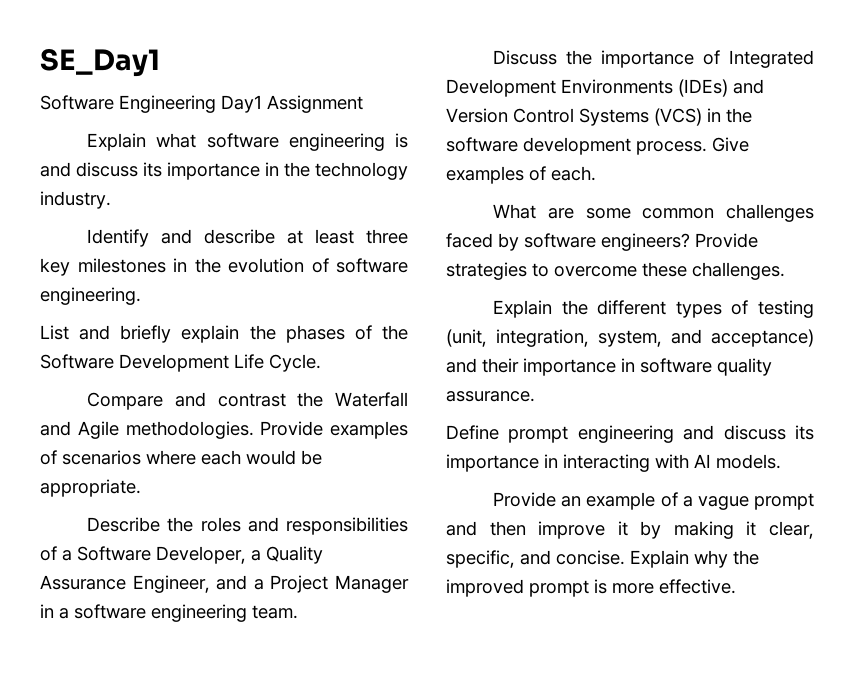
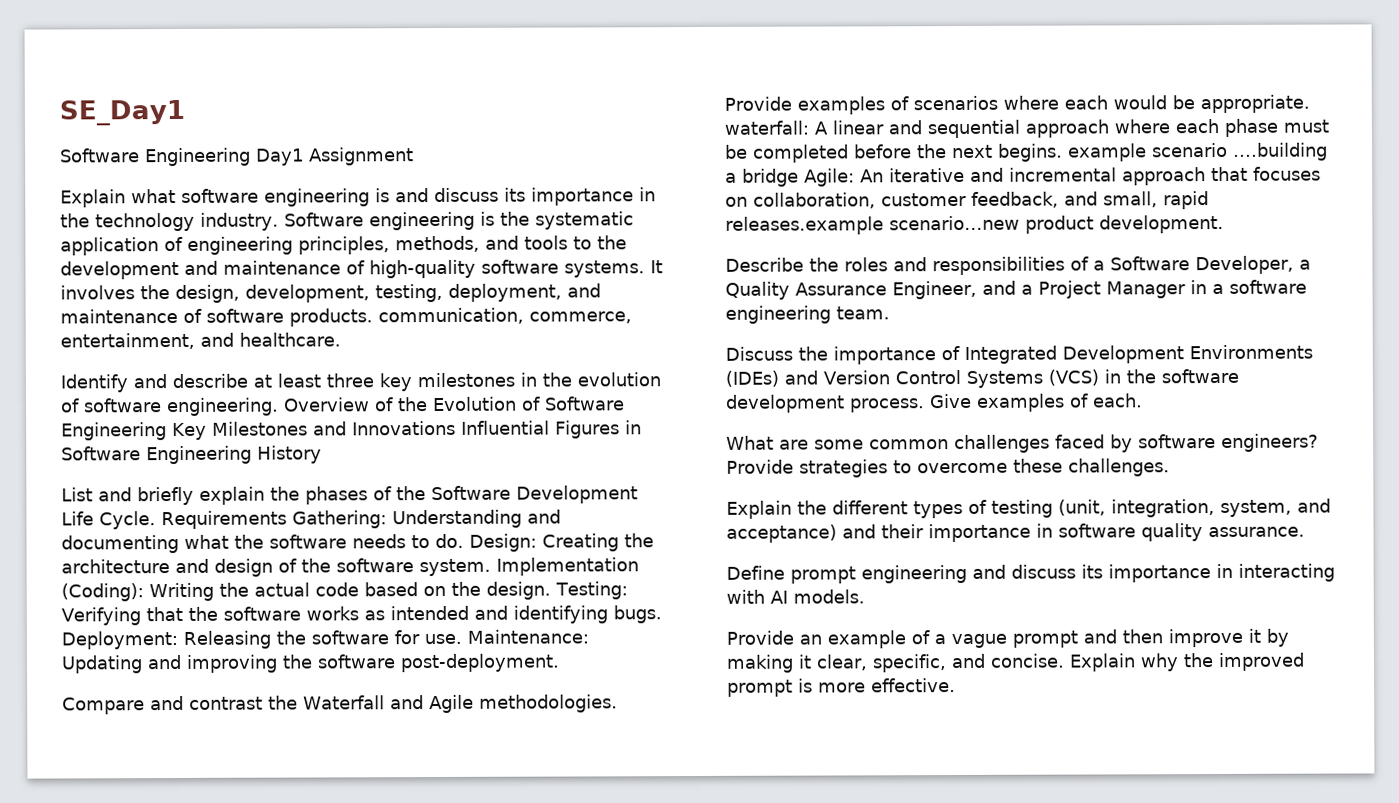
(111, 200) none -> [283,211,634,231] [60,235,627,256] [60,259,663,280] [60,283,601,304] [60,307,632,327] [60,332,341,350] Software engineering is the systematic application of engineering principles, methods, and tools to the development and maintenance of high-quality software systems. It involves the design, development, testing, deployment, and maintenance of software products. communication, commerce, entertainment, and healthcare.
(141, 296) none -> [283,396,625,412] [61,420,642,441] [61,445,322,465] Overview of the Evolution of Software Engineering Key Milestones and Innovations Influential Figures in Software Engineering History
(321, 363) none -> [161,509,561,530] [61,533,654,554] [61,557,639,577] [61,581,628,602] [61,605,662,626] [61,629,589,650] [61,653,560,674] Requirements Gathering: Understanding and documenting what the software needs to do. Design: Creating the architecture and design of the software system. Implementation (Coding): Writing the actual code based on the design. Testing: Verifying that the software works as intended and identifying bugs. Deployment: Releasing the software for use. Maintenance: Updating and improving the software post-deployment.
(141, 488) none -> [724,118,1329,139] [725,142,1328,163] [725,166,1321,187] [725,191,1209,210] [725,214,1224,235] waterfall: A linear and sequential approach where each phase must be completed before the next begins. example scenario ....building a bridge Agile: An iterative and incremental approach that focuses on collaboration, customer feedback, and small, rapid releases.example scenario...new product development.

